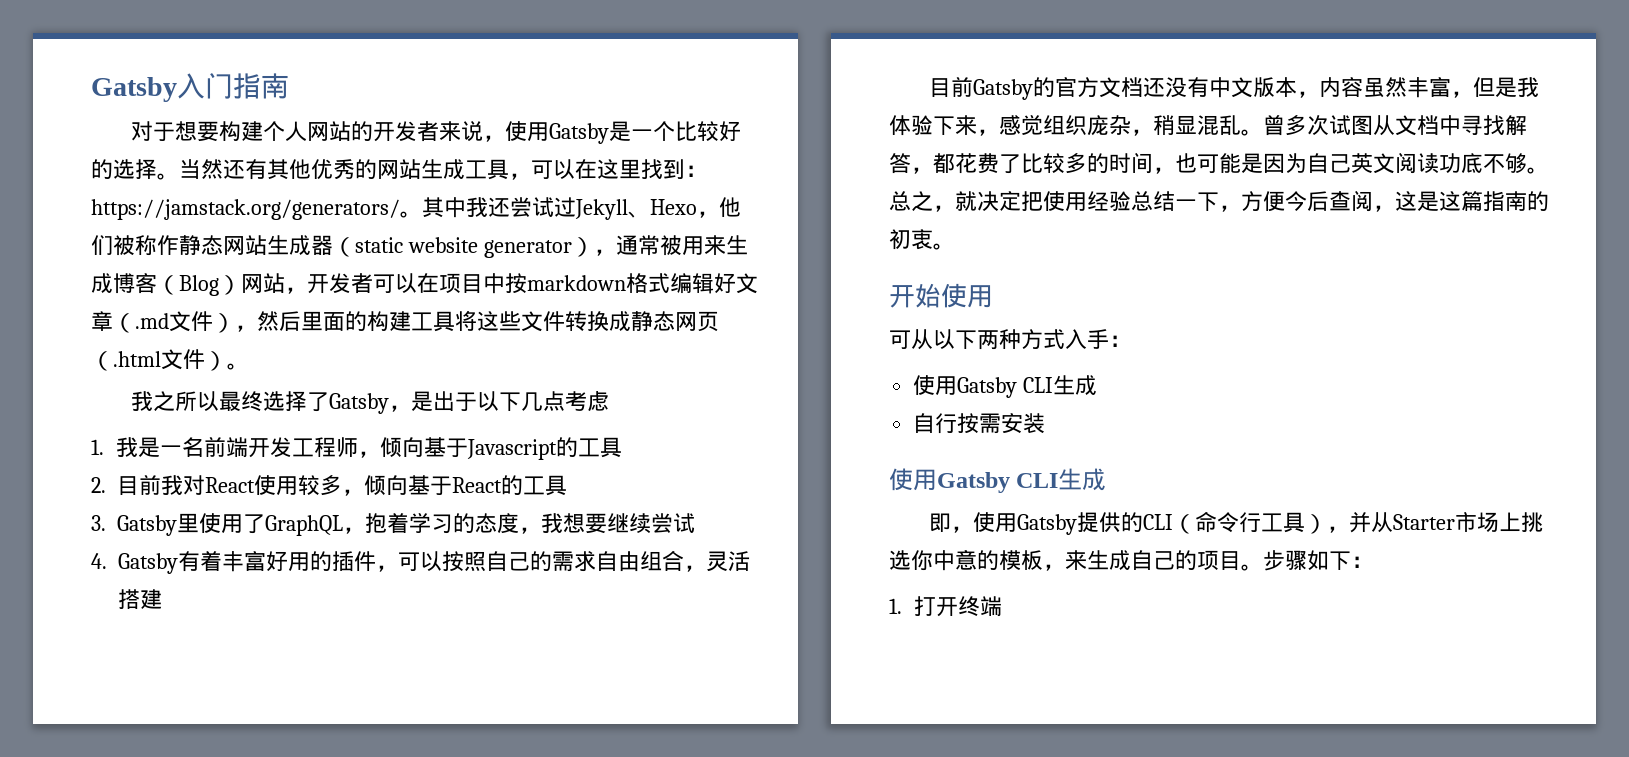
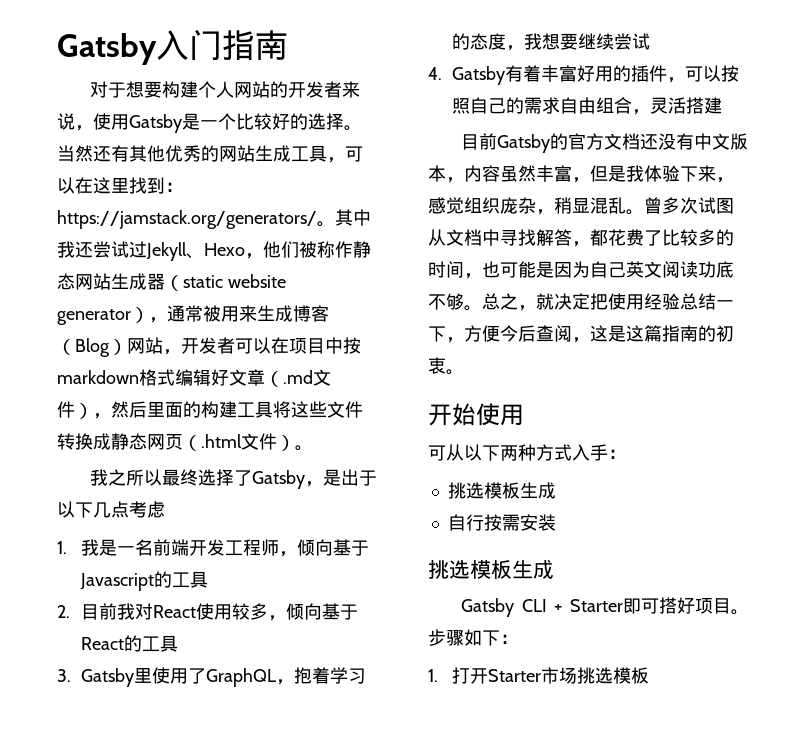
[913,375,1054,398] 使用Gatsby CLI -> [447,482,520,499] 挑选模板
[889,468,1107,493] [928,511,1543,535] [889,549,1197,571] 使用Gatsby CLI生成 // 即，使用Gatsby提供的CLI（命令行工具），并从Starter市场上挑选你中意的模板，来生成自己的 -> [428,560,554,579] [460,597,695,617] 挑选模板生成 // Gatsby CLI + Starter即可搭好
[957,596,1002,617] 终端 -> [487,667,649,684] Starter市场挑选模板

